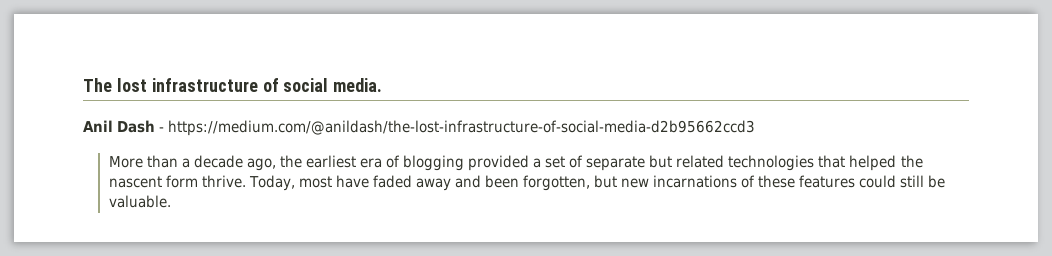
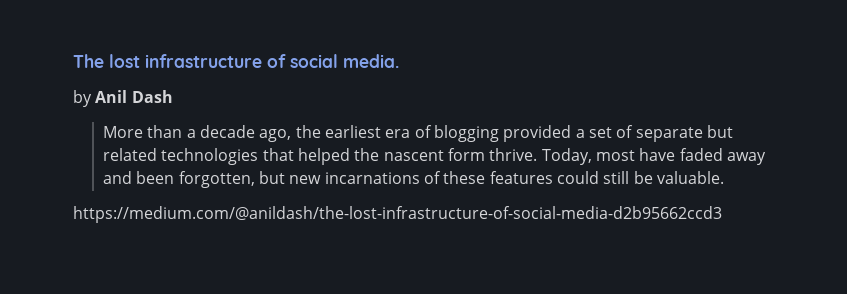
(383, 85) none -> [73,90,92,107] by
[159,120,756,136] - https://medium.com/@anildash/the-lost-infrastructure-of-social-media-d2b95662ccd3 -> (173, 96) none
(171, 201) none -> [73,206,722,223] // https://medium.com/@anildash/the-lost-infrastructure-of-social-media-d2b95662ccd3

